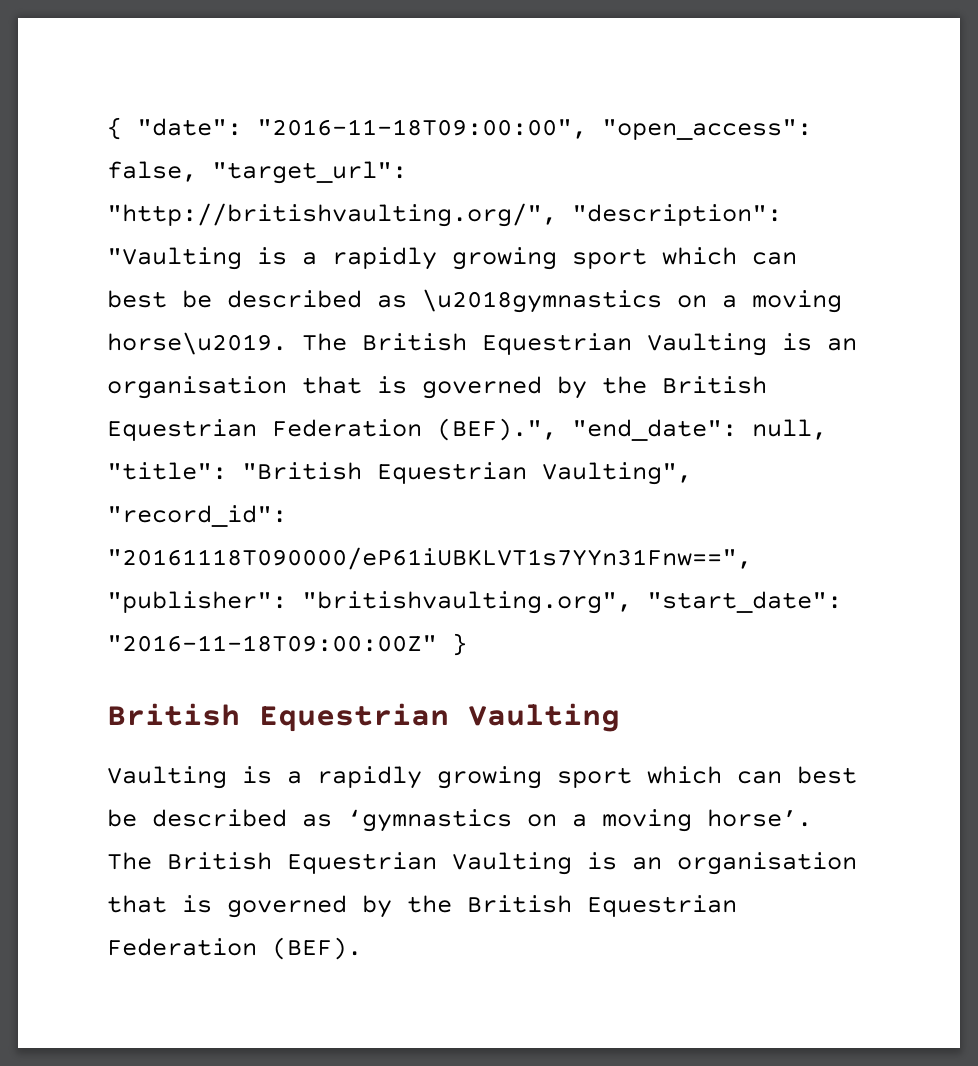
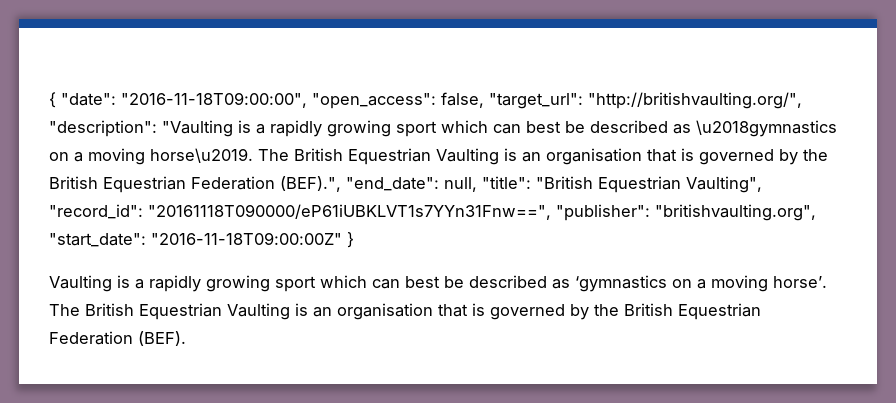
[107,703,620,732] // British Equestrian Vaulting -> (354, 240) none

